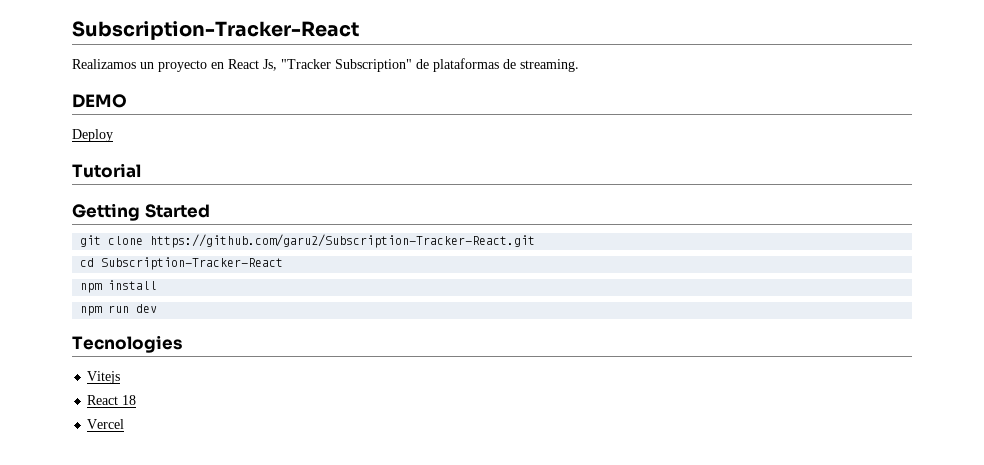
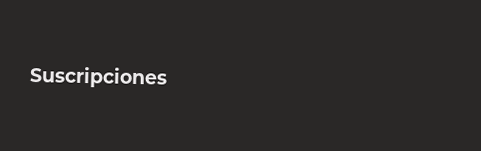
[72,21,359,40] [72,58,579,72] [72,94,127,108] [72,129,113,142] [72,163,141,178] [72,203,210,221] [80,234,536,248] [80,257,284,270] [80,280,158,293] [80,304,158,316] [72,335,182,353] [87,371,121,384] [87,395,137,405] [87,419,125,429] Subscription-Tracker-React // Realizamos un proyecto en React Js, "Tracker Subscription" de plataformas de streaming. // DEMO // Deploy // Tutorial // Getting Started // git clone https://github.com/garu2/Subscription-Tracker-React.git // cd Subscription-Tracker-React // npm install // npm run dev // Tecnologies // Vitejs // React 18 // Vercel -> [29,65,168,89] Suscripciones

